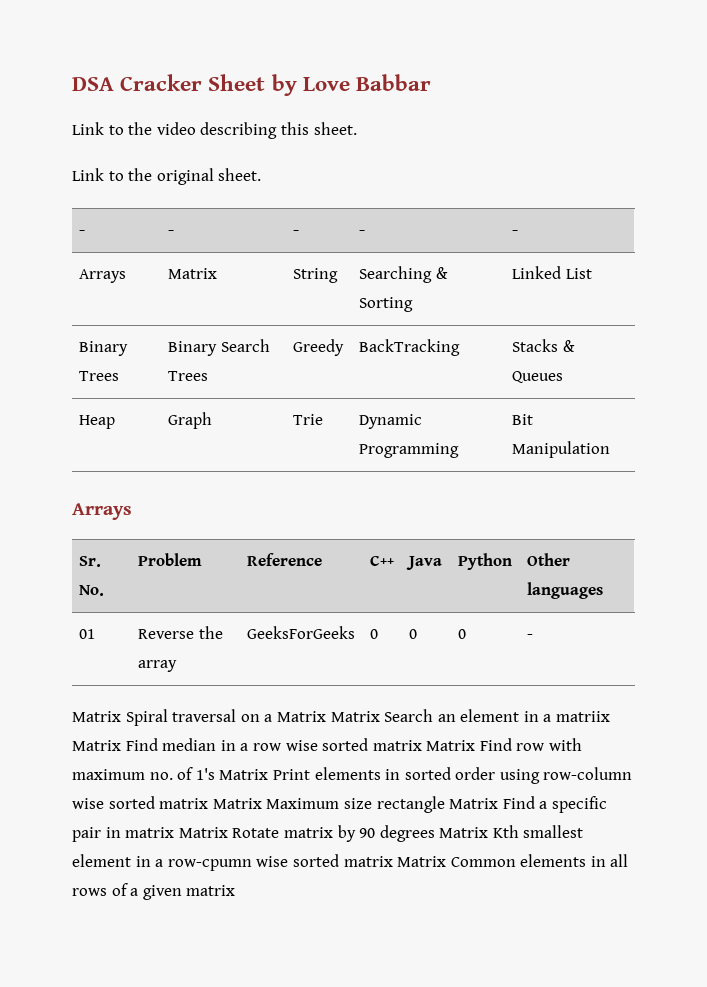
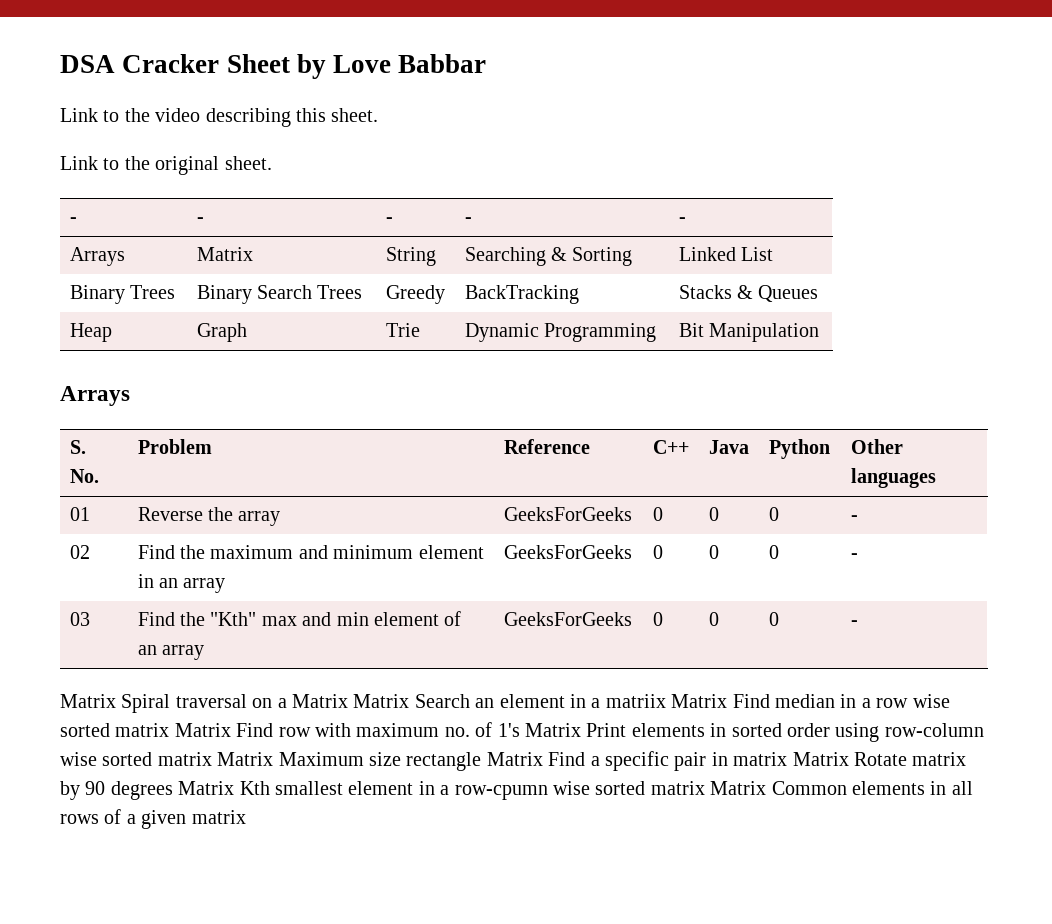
[79,556,102,567] Sr. -> [69,440,86,454] S.
(534, 636) none -> [69,545,90,559] [137,545,484,559] [137,574,226,593] [503,545,632,559] [652,545,663,559] [708,545,719,559] [768,545,779,559] [850,553,858,559] [69,612,90,626] [137,611,462,626] [137,645,205,660] [503,612,632,626] [652,612,663,626] [708,612,719,626] [768,612,779,626] [850,620,858,626] // 02 | Find the maximum and minimum element in an array | GeeksForGeeks | 0 | 0 | 0 | - // 03 | Find the "Kth" max and min element of an array | GeeksForGeeks | 0 | 0 | 0 | -

